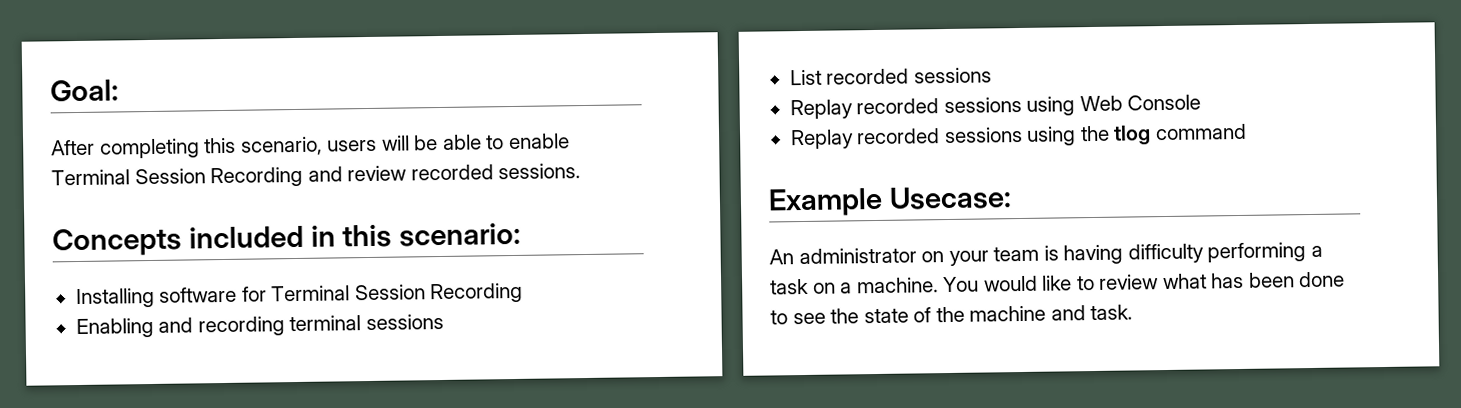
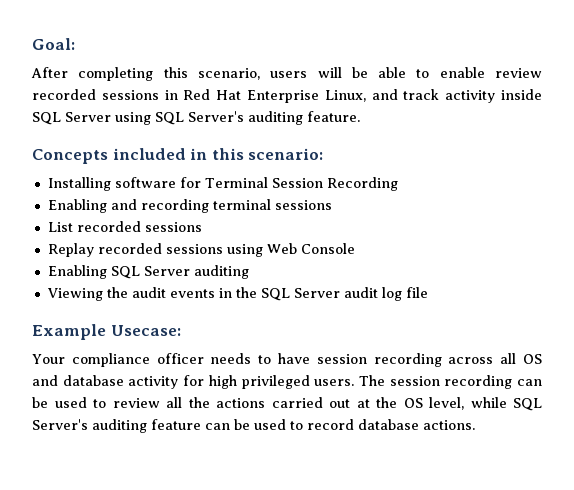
[51,163,582,188] Terminal Session Recording and review recorded sessions. -> [495,68,543,78] [32,89,542,103] [32,111,360,125] review recorded sessions in Red Hat Enterprise Linux, and track activity inside SQL Server using SQL Server's auditing feature.
[789,123,1247,150] [768,186,1012,217] [769,242,1323,266] [770,271,1346,295] [770,304,1134,325] Replay recorded sessions using the tlog command // Example Usecase: // An administrator on your team is having difficulty performing a task on a machine. You would like to review what has been done to see the state of the machine and task. -> [47,265,249,279] [46,287,428,301] [32,324,181,340] [32,353,542,367] [32,375,542,389] [32,397,542,411] [32,419,475,433] Enabling SQL Server auditing // Viewing the audit events in the SQL Server audit log file // Example Usecase: // Your compliance officer needs to have session recording across all OS and database activity for high privileged users. The session recording can be used to review all the actions carried out at the OS level, while SQL Server's auditing feature can be used to record database actions.

